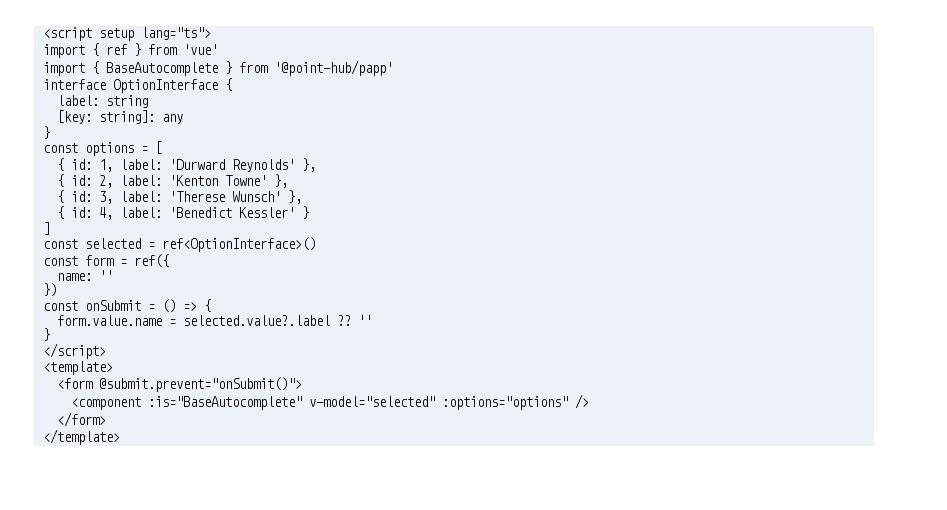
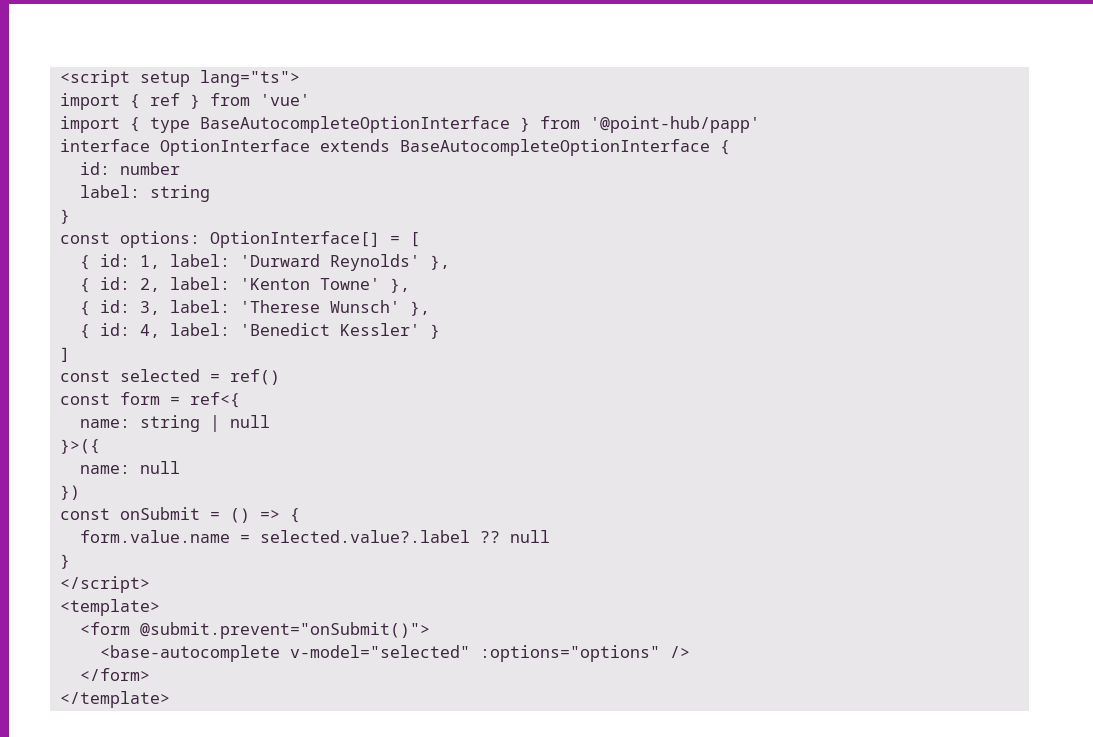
[106,62,218,76] BaseAutocomplete -> [149,116,510,133] type BaseAutocompleteOptionInterface
[225,78,232,91] { -> [319,139,730,156] [79,162,180,175] extends BaseAutocompleteOptionInterface { // id: number
[57,110,183,124] // [key: string]: any -> (210, 193) none
[85,142,134,156] options -> [119,231,380,248] options: OptionInterface[]
[162,237,316,252] ref<OptionInterface>() -> [229,369,280,385] ref()
[134,254,169,268] [57,270,113,281] ref({ // name: '' -> [189,392,240,408] [79,415,270,432] [59,439,100,454] [79,461,180,474] ref<{ // name: string | null // }>({ // name: null
[358,315,372,326] '' -> [509,530,550,543] null
[71,396,302,410] <component :is="BaseAutocomplete" -> [99,645,280,662] <base-autocomplete

